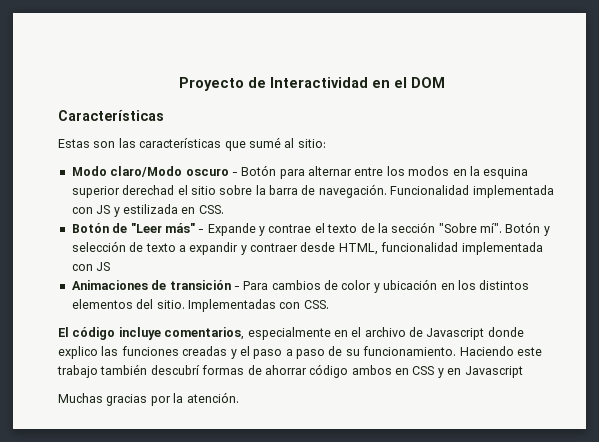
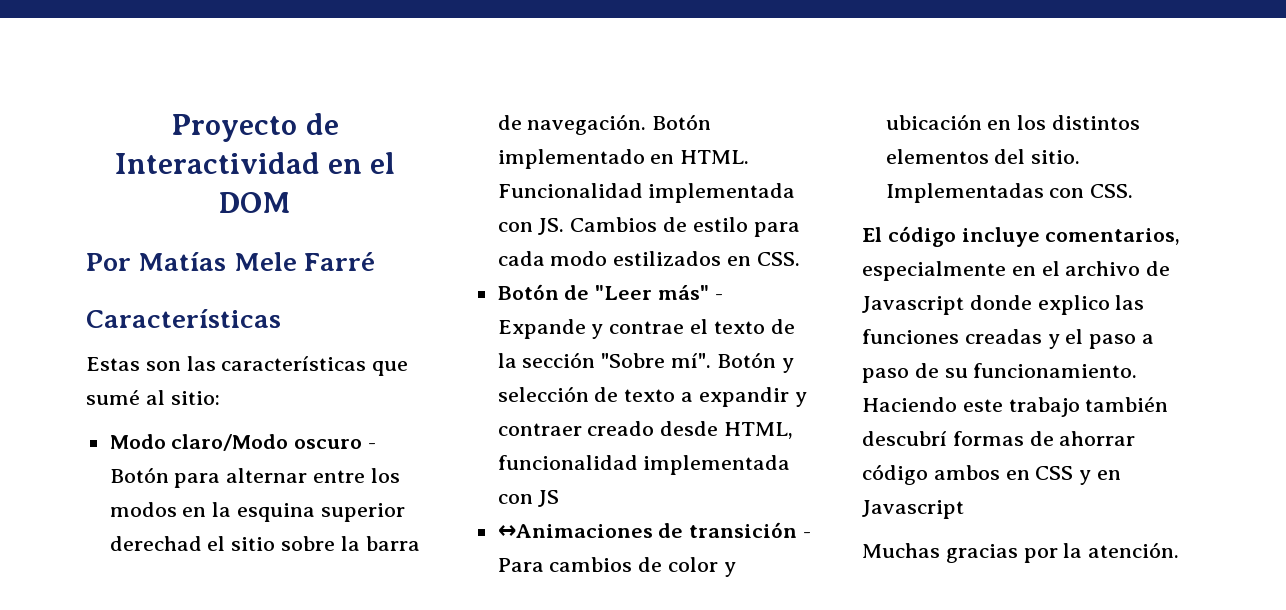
(445, 82) none -> [86,252,375,271] // Por Matías Mele Farré
[390,185,554,198] [71,204,178,217] Funcionalidad implementada con JS y estilizada -> [652,114,712,130] [497,149,750,169] [497,183,796,203] [497,217,800,237] [497,251,722,266] Botón implementado en HTML. Funcionalidad implementada con JS. Cambios de estilo para cada modo estilizados
(298, 247) none -> [587,421,655,436] creado
[71,280,148,290] Animaciones -> [497,524,653,538] ↔Animaciones

